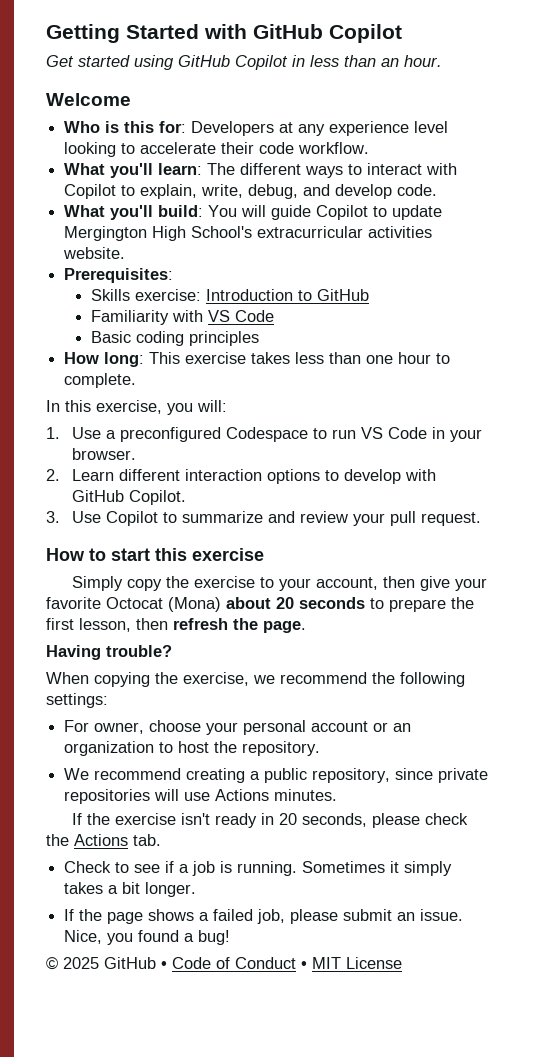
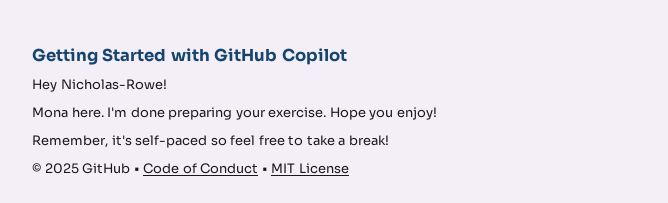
[46,55,442,70] [46,93,131,106] [64,121,449,136] [64,142,370,157] [64,163,458,178] [64,184,438,199] [64,205,443,220] [64,226,433,241] [63,247,126,259] [64,268,174,283] [90,289,369,301] [90,310,274,325] [90,331,259,346] [64,352,451,367] [64,373,137,388] [46,400,227,415] [46,427,483,442] [72,448,137,460] [46,469,437,484] [72,490,187,505] [46,511,482,526] [46,548,264,561] [72,576,488,591] [46,597,474,612] [46,618,306,633] [46,645,172,660] [46,672,465,687] [46,693,108,708] [64,720,412,735] [64,741,321,756] [64,768,489,783] [64,789,338,804] [72,813,469,828] [46,834,161,846] [64,861,453,876] [64,882,197,897] [64,909,464,924] [64,930,231,945] Get started using GitHub Copilot in less than an hour. // Welcome // Who is this for: Developers at any experience level looking to accelerate their code workflow. // What you'll learn: The different ways to interact with Copilot to explain, write, debug, and develop code. // What you'll build: You will guide Copilot to update Mergington High School's extracurricular activities website. // Prerequisites: // Skills exercise: Introduction to GitHub // Familiarity with VS Code // Basic coding principles // How long: This exercise takes less than one hour to complete. // In this exercise, you will: // 1. Use a preconfigured Codespace to run VS Code in your browser. // 2. Learn different interaction options to develop with GitHub Copilot. // 3. Use Copilot to summarize and review your pull request. // How to start this exercise // Simply copy the exercise to your account, then give your favorite Octocat (Mona) about 20 seconds to prepare the first lesson, then refresh the page. // Having trouble? // When copying the exercise, we recommend the following settings: // For owner, choose your personal account or an organization to host the repository. // We recommend creating a public repository, since private repositories will use Actions minutes. // If the exercise isn't ready in 20 seconds, please check the Actions tab. // Check to see if a job is running. Sometimes it simply takes a bit longer. // If the page shows a failed job, please submit an issue. Nice, you found a bug! -> [32,79,167,92] [32,107,437,120] [32,135,389,148] Hey Nicholas-Rowe! // Mona here. I'm done preparing your exercise. Hope you enjoy! // Remember, it's self-paced so feel free to take a break!

